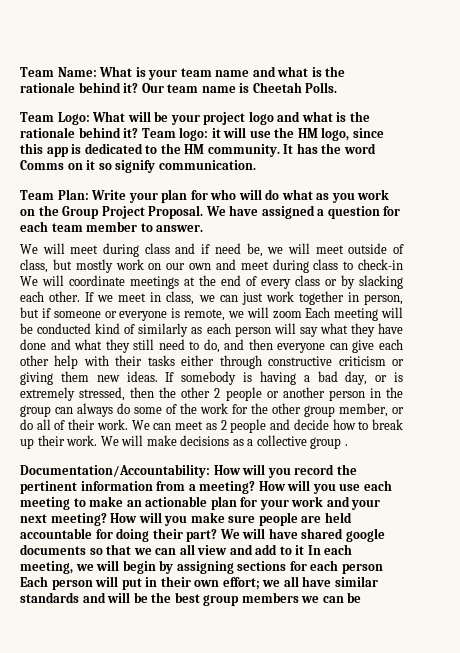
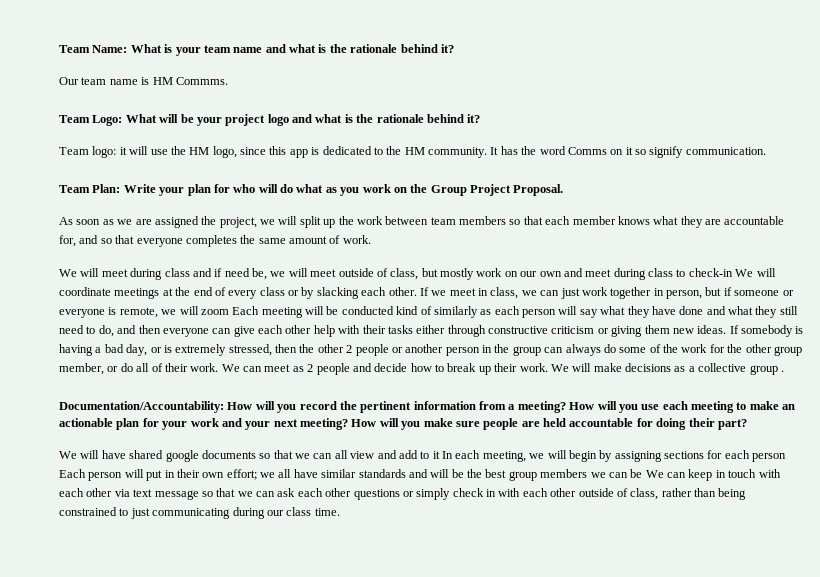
(139, 88) none -> (454, 48) //
[252,82,338,93] Cheetah Polls. -> [152,77,228,85] HM Commms.
(139, 133) none -> (481, 118) //
[205,205,401,219] [20,221,204,232] We have assigned a question for each team member to answer. -> [59,216,785,228] [59,235,371,247] // As soon as we are assigned the project, we will split up the work between team members so that each member knows what they are accountable for, and so that everyone completes the same amount of work.
(218, 535) none -> (747, 424) //
(362, 597) none -> [645,469,781,481] [59,488,747,500] [59,507,340,519] We can keep in touch with each other via text message so that we can ask each other questions or simply check in with each other outside of class, rather than being constrained to just communicating during our class time.

